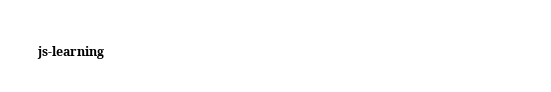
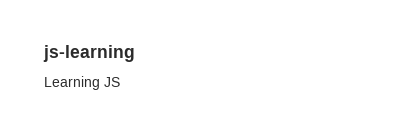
(104, 52) none -> [44,76,120,90] // Learning JS

